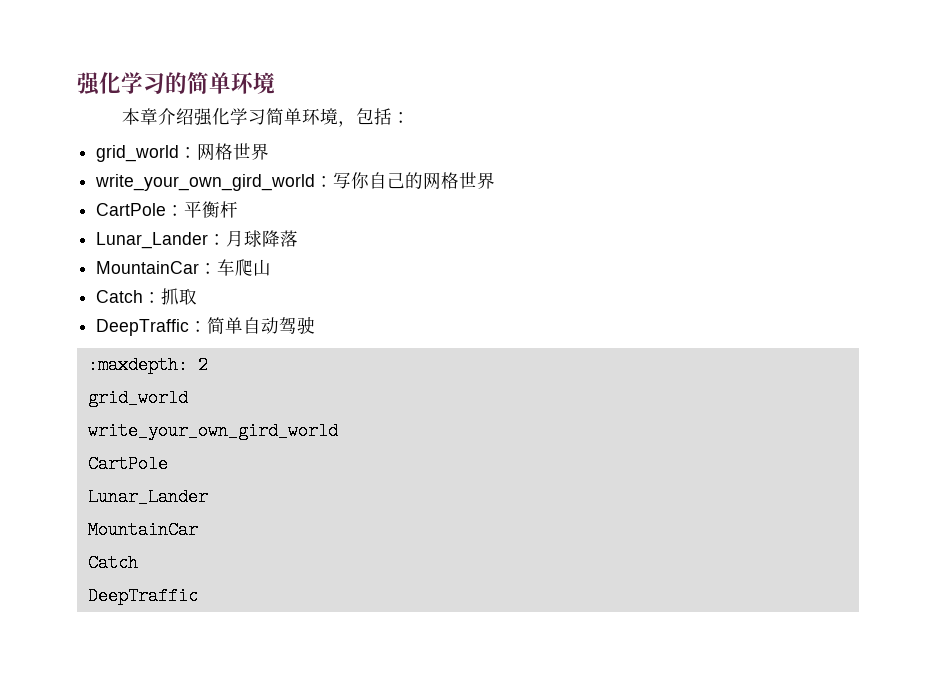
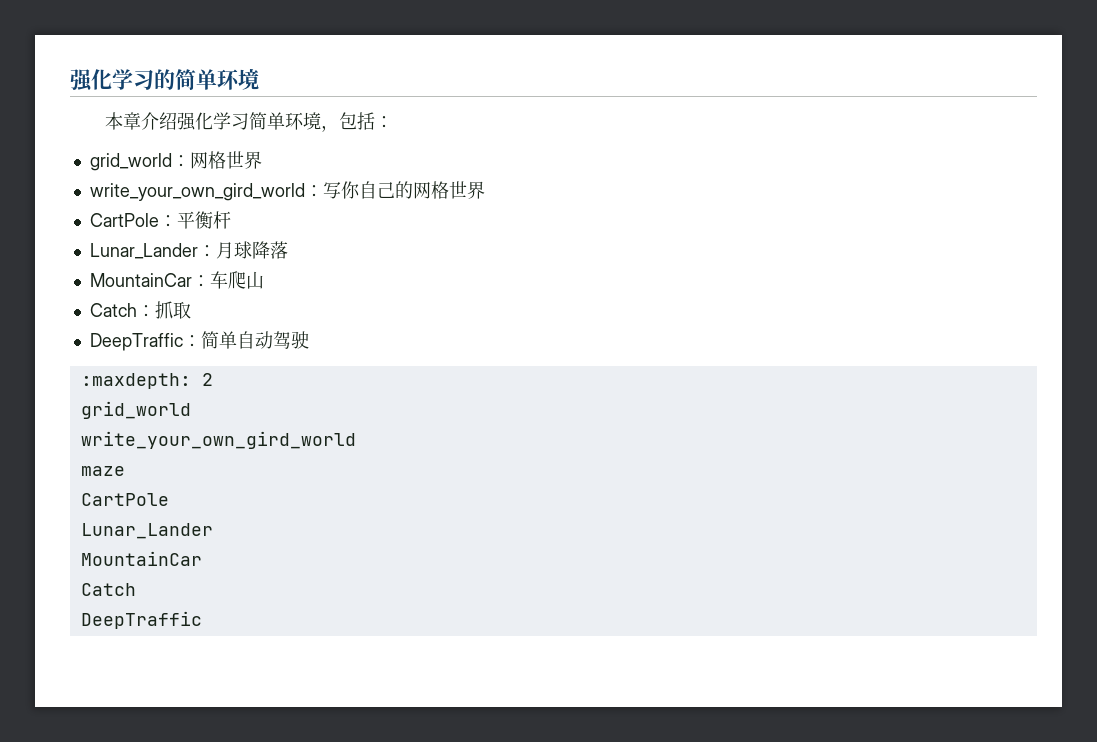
(338, 431) none -> [80,466,125,476] // maze

